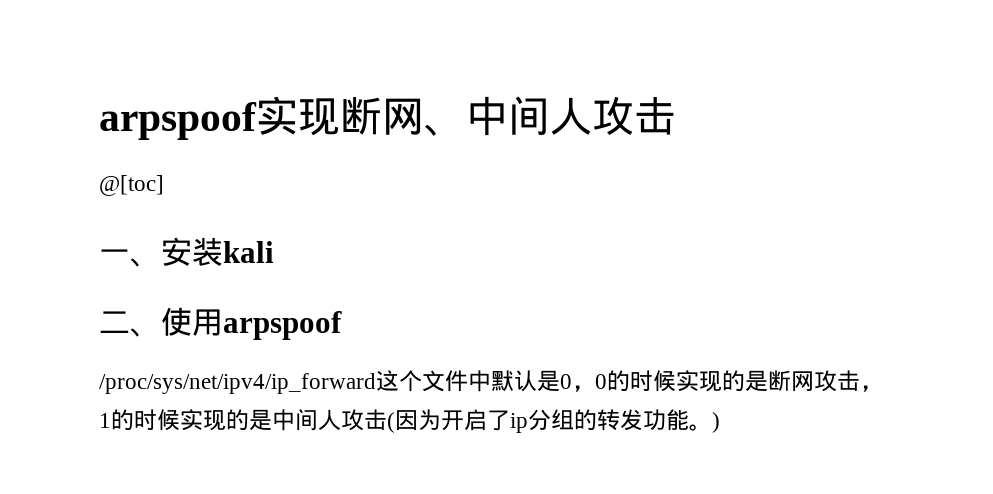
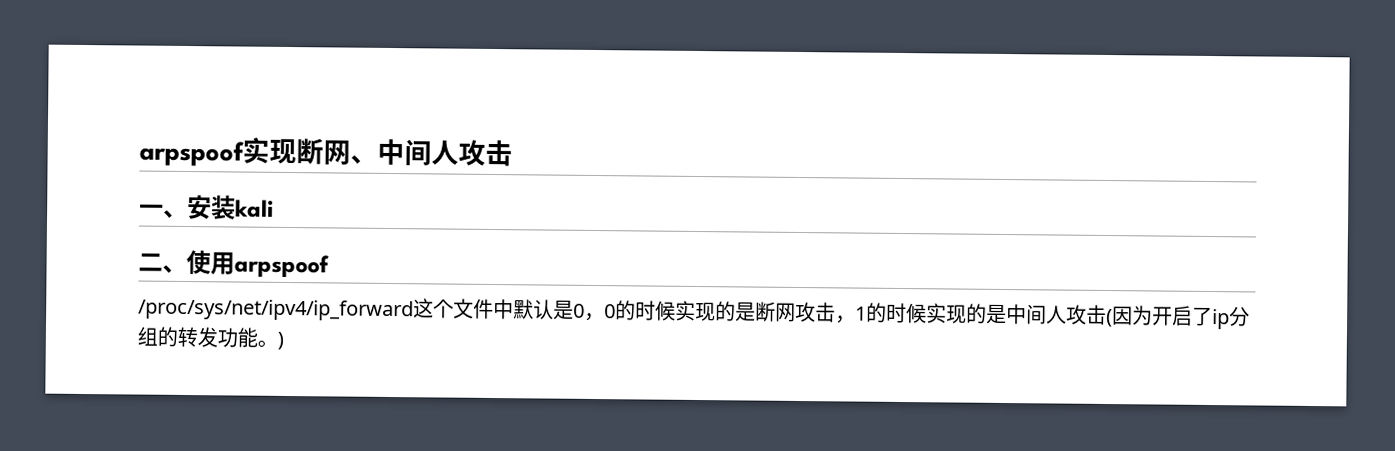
[99,175,164,196] // @[toc] -> (513, 153) none

